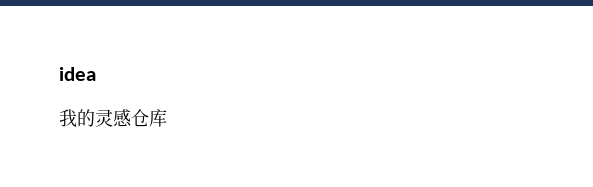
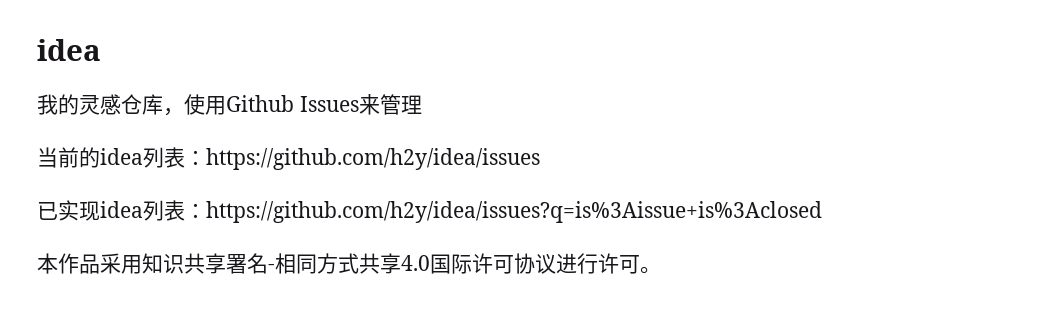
(167, 118) none -> [163,94,422,116] [37,147,540,170] [37,200,822,223] [37,253,661,274] ，使用Github Issues来管理 // 当前的idea列表：https://github.com/h2y/idea/issues // 已实现idea列表：https://github.com/h2y/idea/issues?q=is%3Aissue+is%3Aclosed // 本作品采用知识共享署名-相同方式共享4.0国际许可协议进行许可。

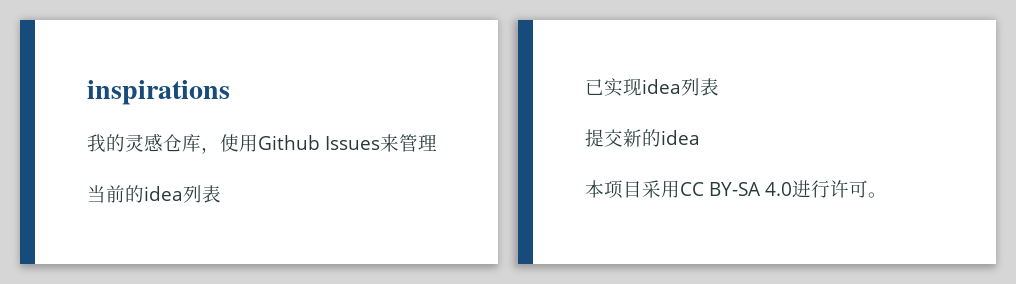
[37,39,101,61] idea -> [87,80,230,105] inspirations
[185,148,540,170] ：https://github.com/h2y/idea/issues -> (221, 194) none
[185,201,822,223] [37,253,556,274] ：https://github.com/h2y/idea/issues?q=is%3Aissue+is%3Aclosed // 本作品采用知识共享署名-相同方式共享4.0国际许可协议 -> [585,129,700,147] [585,180,792,199] // 提交新的idea // 本项目采用CC BY-SA 4.0

